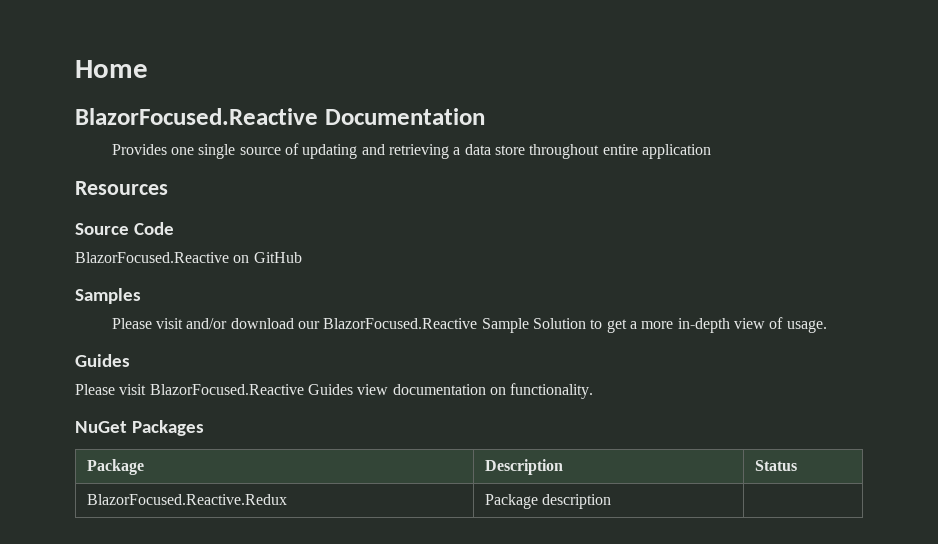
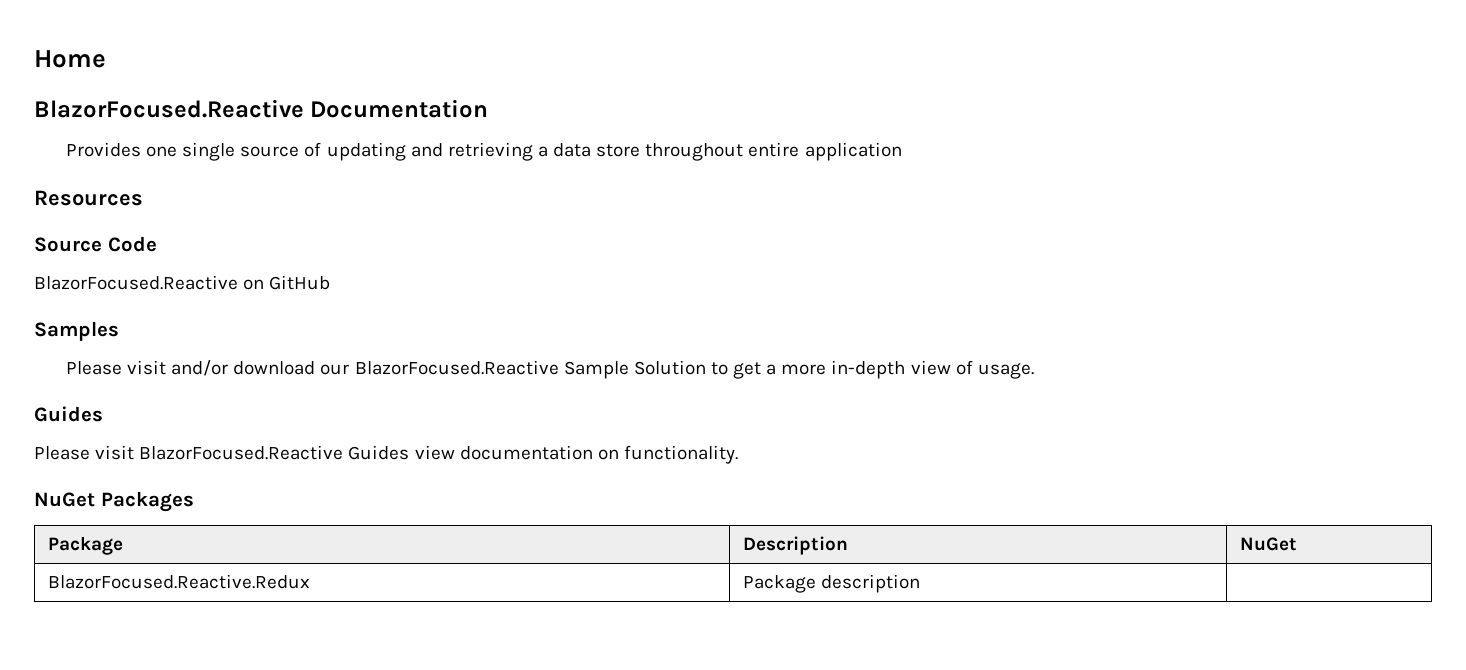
[754,460,797,471] Status -> [1239,537,1297,551] NuGet

